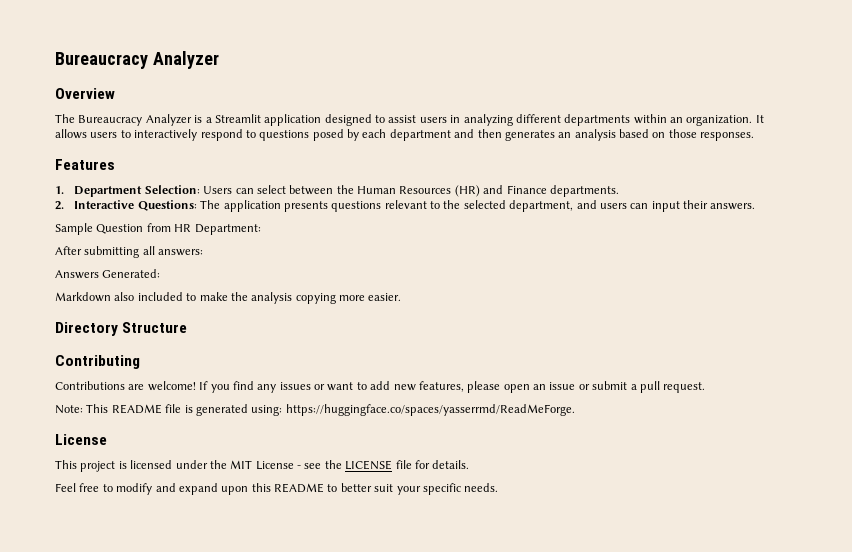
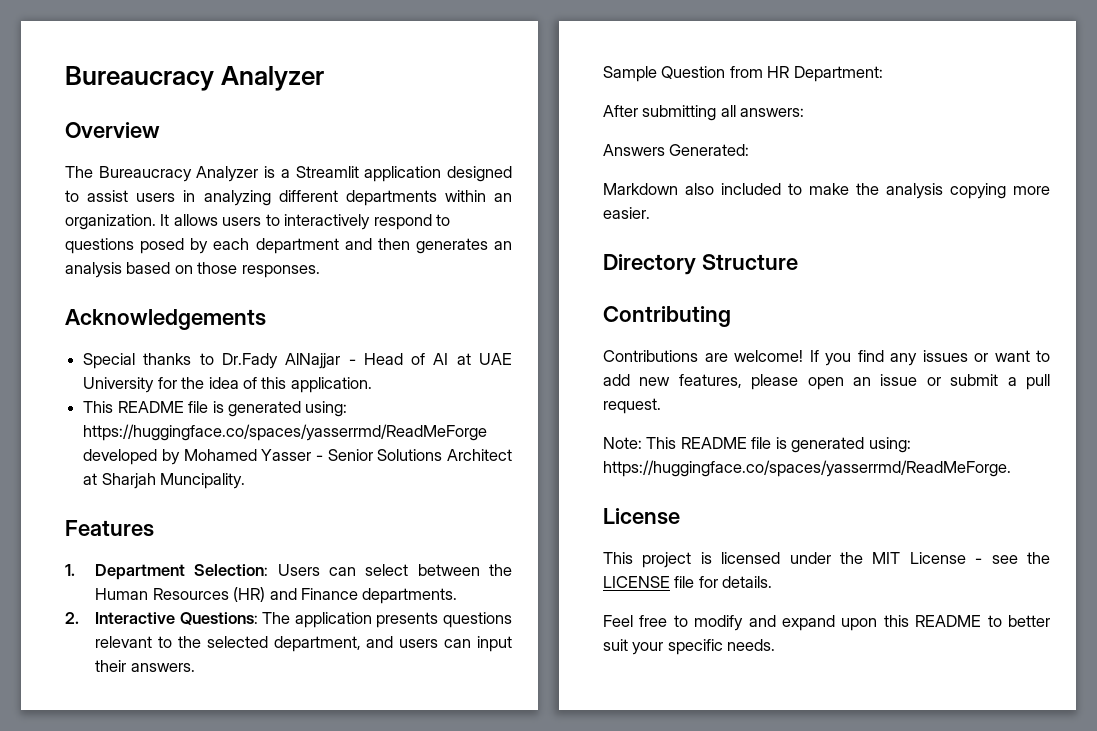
(755, 136) none -> [65,309,266,330] [83,353,513,369] [83,377,372,393] [83,401,348,417] [83,424,488,441] [83,449,512,465] [83,473,246,489] // Acknowledgements // Special thanks to Dr.Fady AlNajjar - Head of AI at UAE University for the idea of this application. // This README file is generated using: https://huggingface.co/spaces/yasserrmd/ReadMeForge developed by Mohamed Yasser - Senior Solutions Architect at Sharjah Muncipality.

